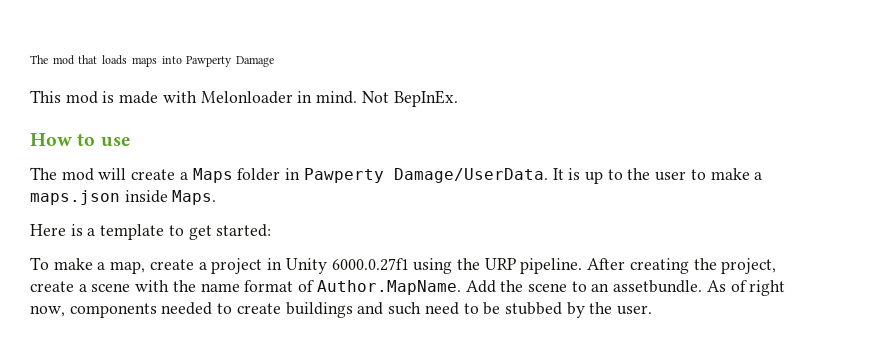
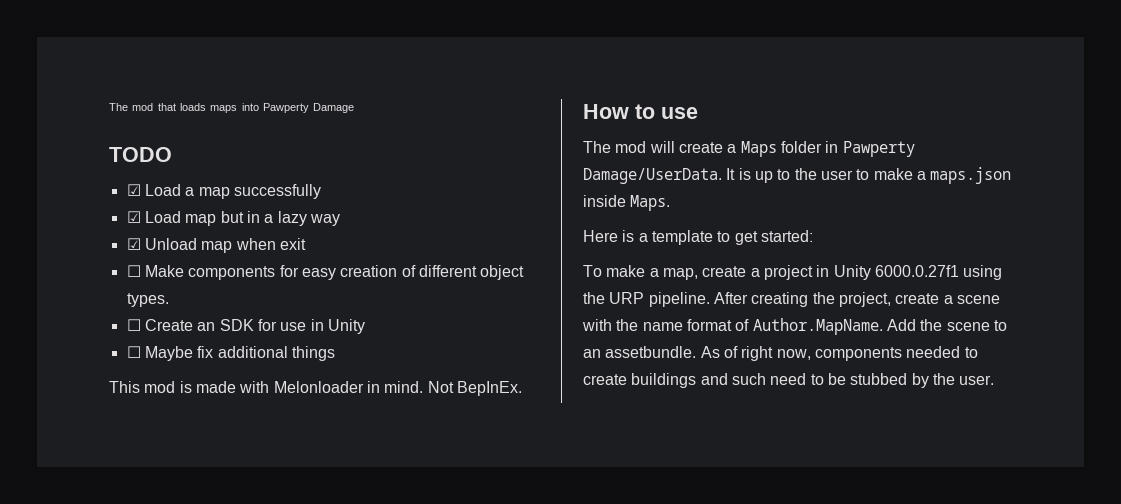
(275, 61) none -> [109,147,172,162] [126,184,321,199] [126,211,340,226] [126,238,306,253] [126,265,525,280] [126,293,169,307] [126,319,365,334] [126,346,335,361] // TODO // ☑ Load a map successfully // ☑ Load map but in a lazy way // ☑ Unload map when exit // ☐ Make components for easy creation of different object types. // ☐ Create an SDK for use in Unity // ☐ Maybe fix additional things

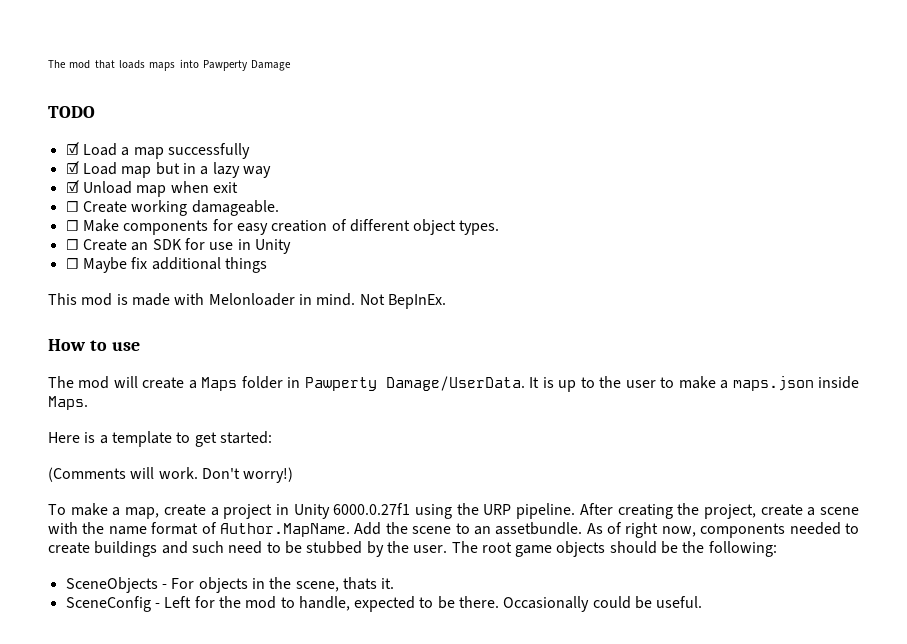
(306, 244) none -> [65,200,279,216] // ☐ Create working damageable.
(813, 236) none -> [48,467,294,483] // (Comments will work. Don't worry!)
(995, 380) none -> [451,541,777,557] [65,577,395,593] [65,596,703,612] The root game objects should be the following: // SceneObjects - For objects in the scene, thats it. // SceneConfig - Left for the mod to handle, expected to be there. Occasionally could be useful.

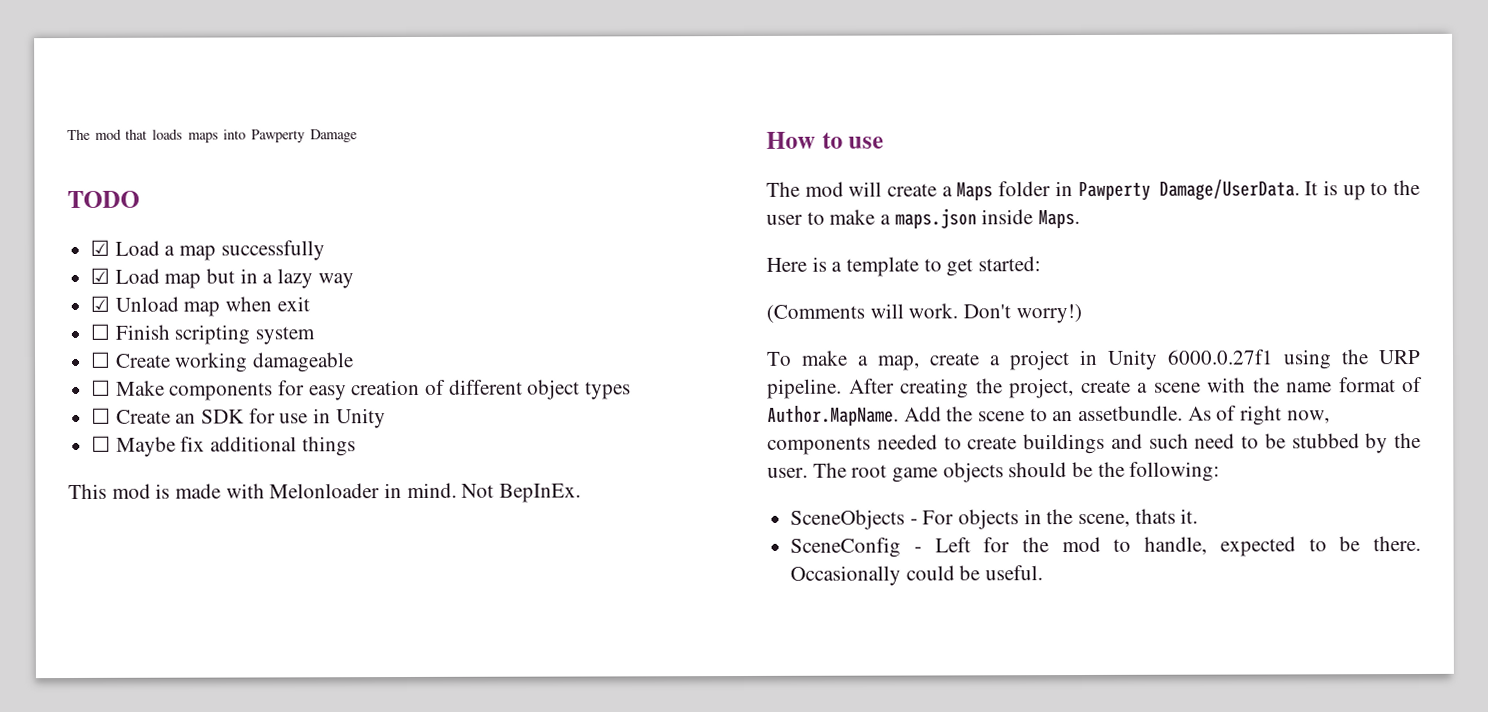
(238, 187) none -> [90,323,316,345] // ☐ Finish scripting system
[191,200,279,216] damageable. -> [252,352,355,373] damageable
[459,220,500,235] types. -> [585,381,632,400] types

